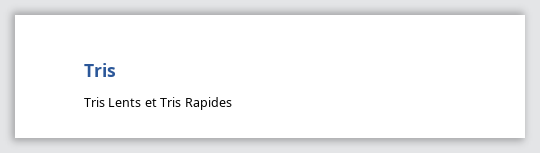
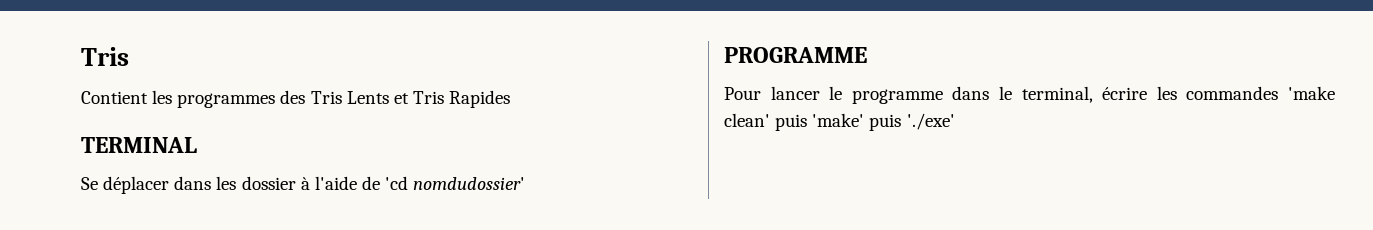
(116, 70) none -> [81,90,306,108] Contient les programmes des
(232, 103) none -> [81,137,197,153] [81,176,526,194] [724,47,867,63] [724,86,1335,104] [724,113,955,131] // TERMINAL // Se déplacer dans les dossier à l'aide de 'cd nomdudossier' // PROGRAMME // Pour lancer le programme dans le terminal, écrire les commandes 'make clean' puis 'make' puis './exe'

